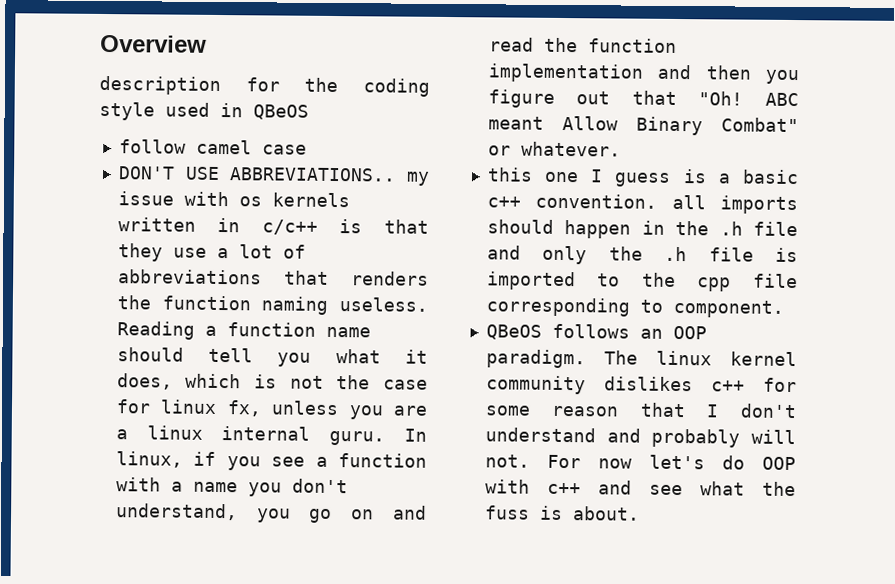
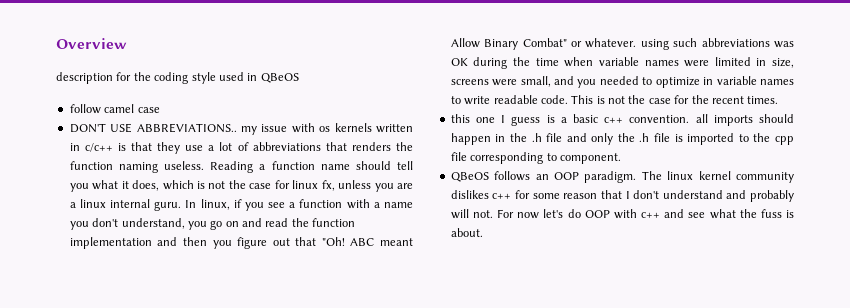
(621, 149) none -> [640,38,794,50] [450,57,794,69] [450,76,794,88] [450,95,779,105] using such abbreviations was OK during the time when variable names were limited in size, screens were small, and you needed to optimize in variable names to write readable code. This is not the case for the recent times.

